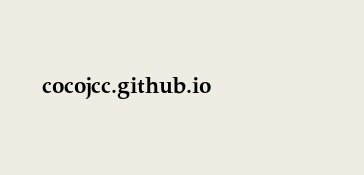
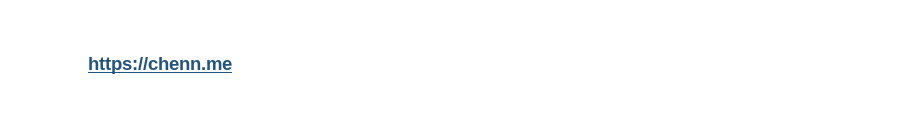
[42,77,211,99] cocojcc.github.io -> [88,57,232,74] https://chenn.me

